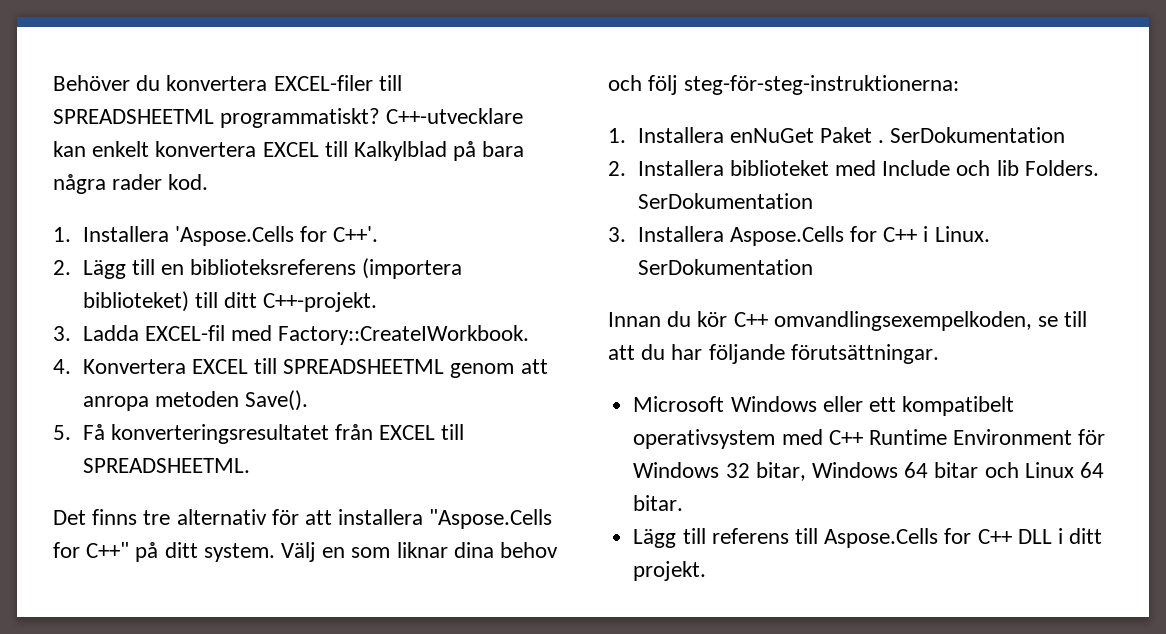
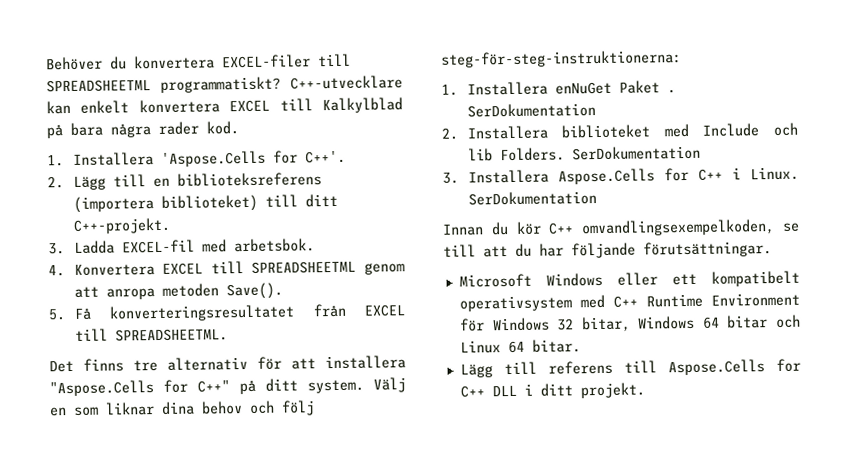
[278,325,530,345] Factory::CreateIWorkbook. -> [233,238,315,253] arbetsbok.

